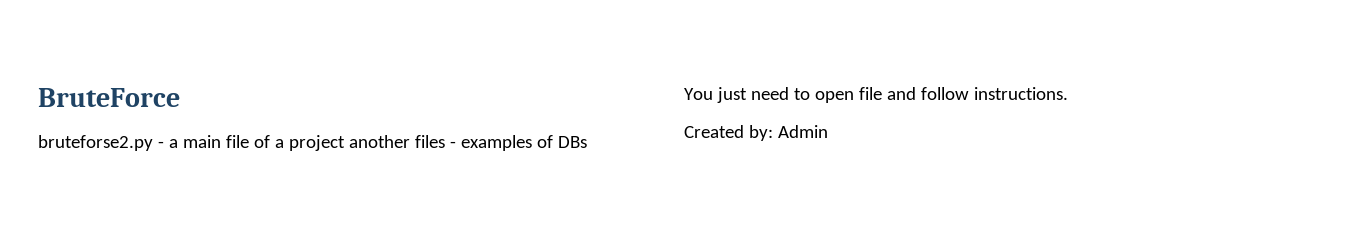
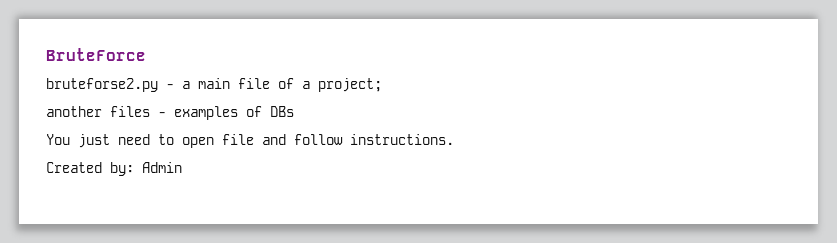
[288,135,345,151] project -> [318,78,382,92] project; //

